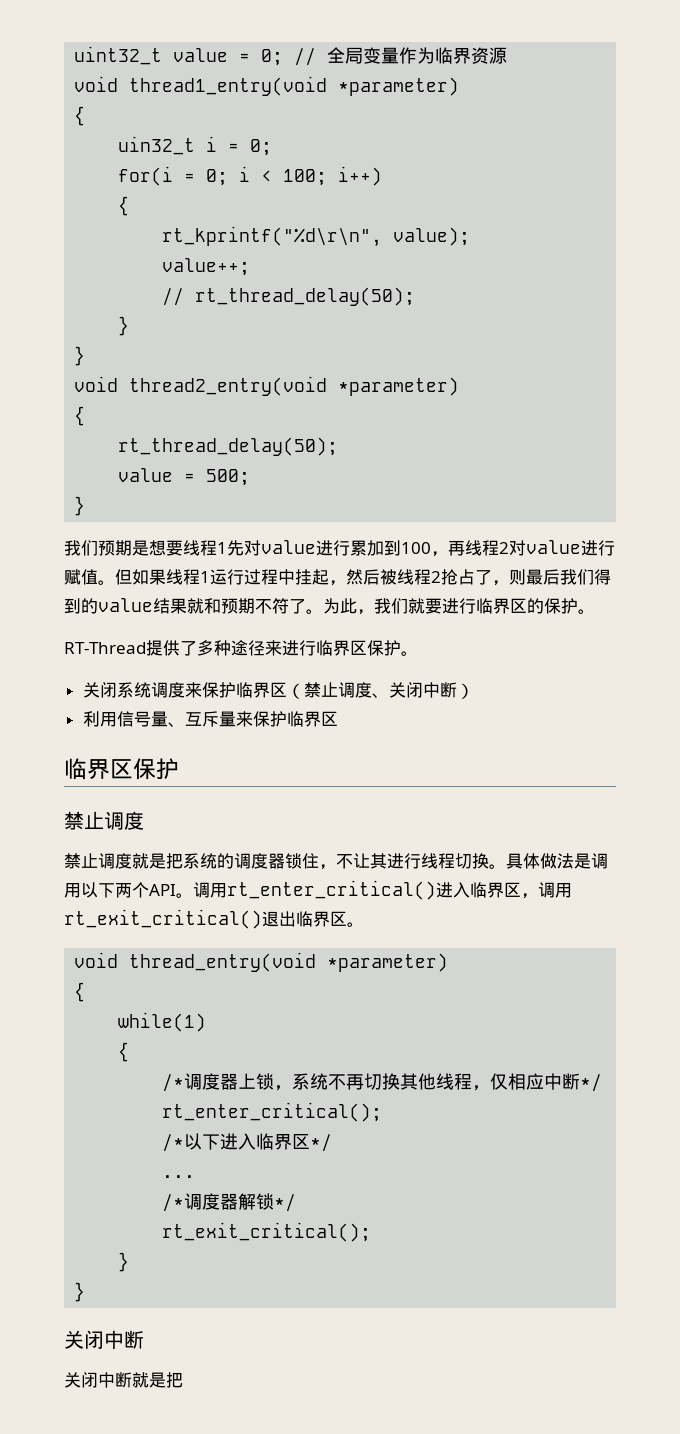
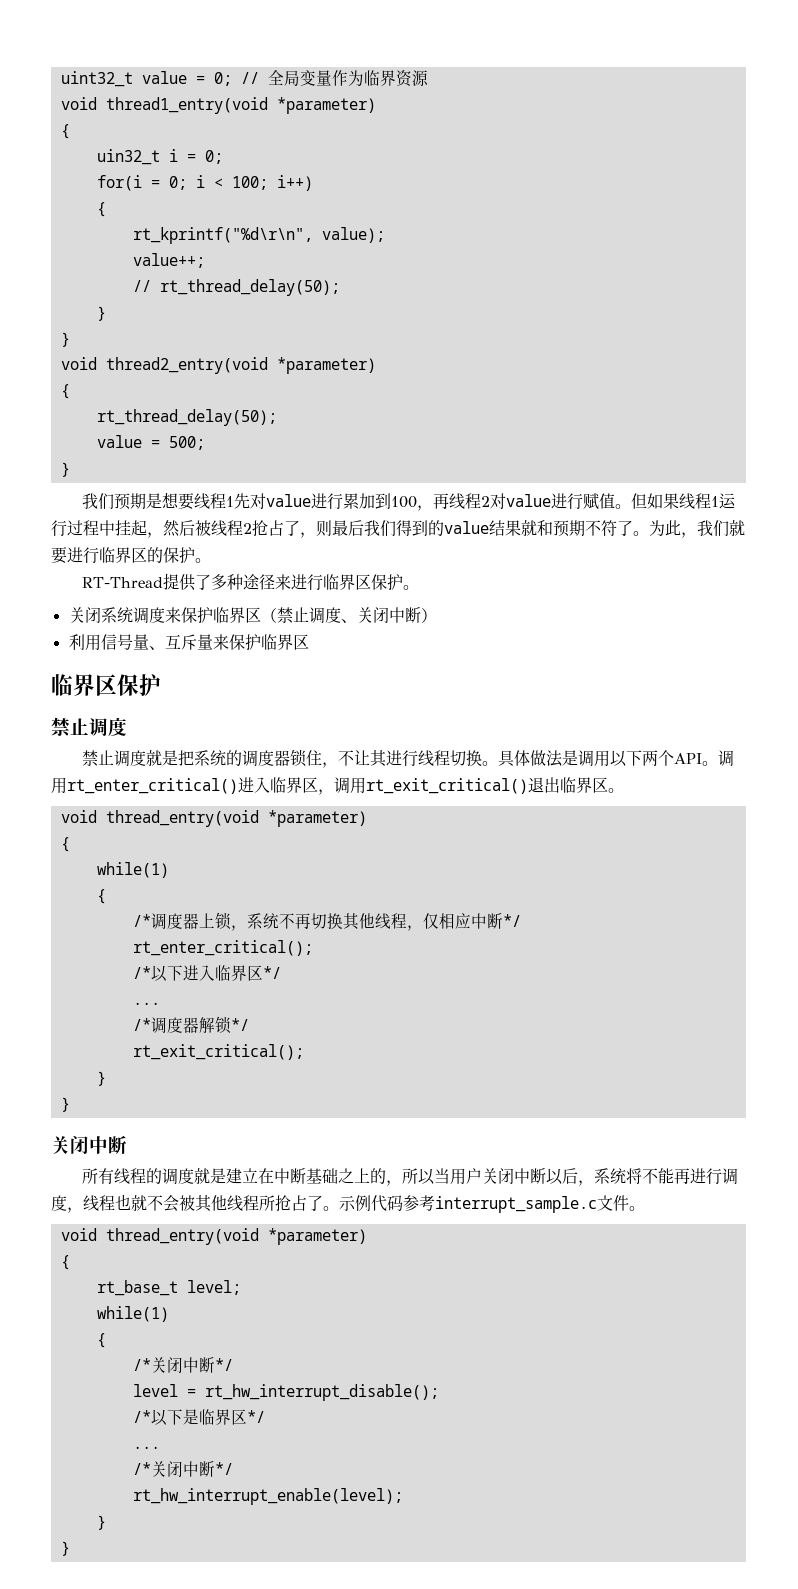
[64,1372,183,1388] 关闭中断就是把 -> [82,1168,739,1186] [51,1194,645,1213] [60,1228,367,1245] [60,1255,70,1270] [96,1280,241,1296] [96,1306,169,1322] [96,1333,106,1348] [132,1357,233,1373] [132,1384,439,1401] [132,1409,265,1426] [132,1446,160,1449] [132,1461,233,1477] [132,1488,403,1505] [96,1515,106,1530] [60,1541,70,1556] 所有线程的调度就是建立在中断基础之上的，所以当用户关闭中断以后，系统将不能再进行调度，线程也就不会被其他线程所抢占了。示例代码参考interrupt_sample.c文件。 // void thread_entry(void *parameter) // { // rt_base_t level; // while(1) // { // /*关闭中断*/ // level = rt_hw_interrupt_disable(); // /*以下是临界区*/ // ... // /*关闭中断*/ // rt_hw_interrupt_enable(level); // } // }

